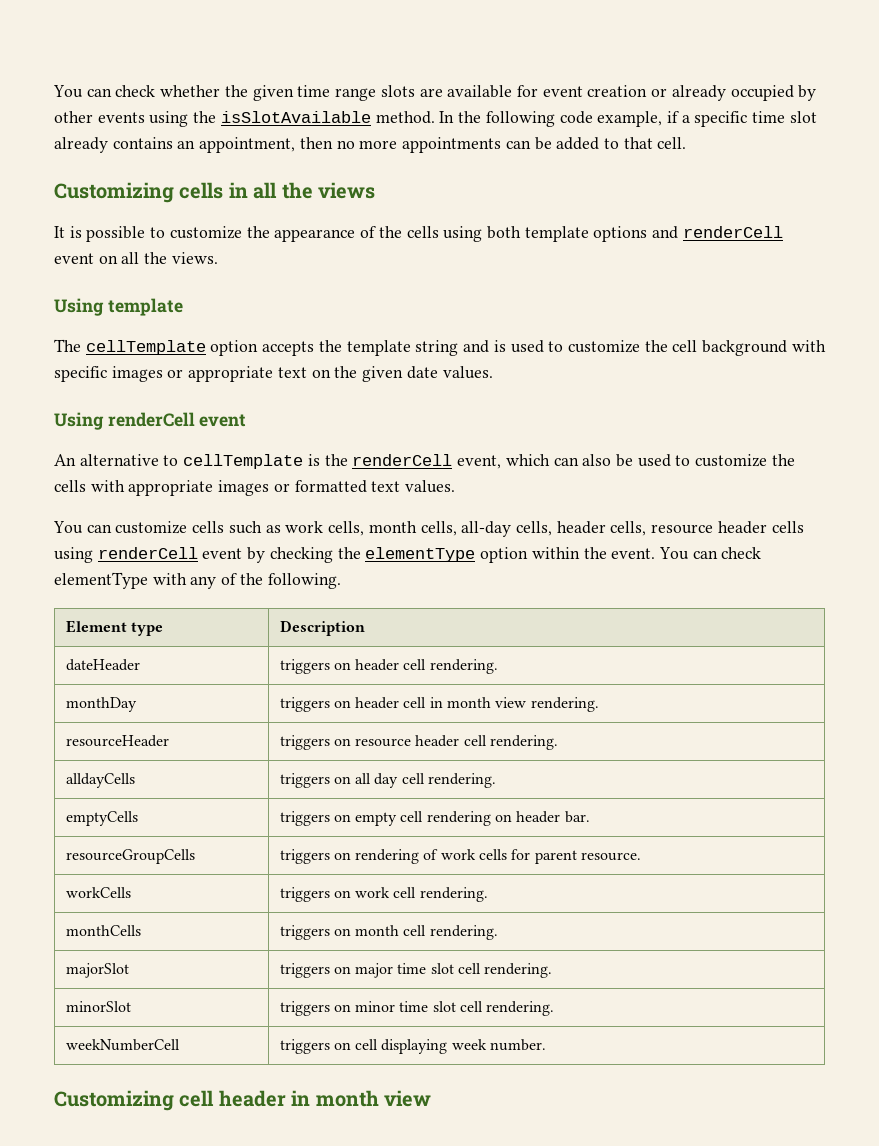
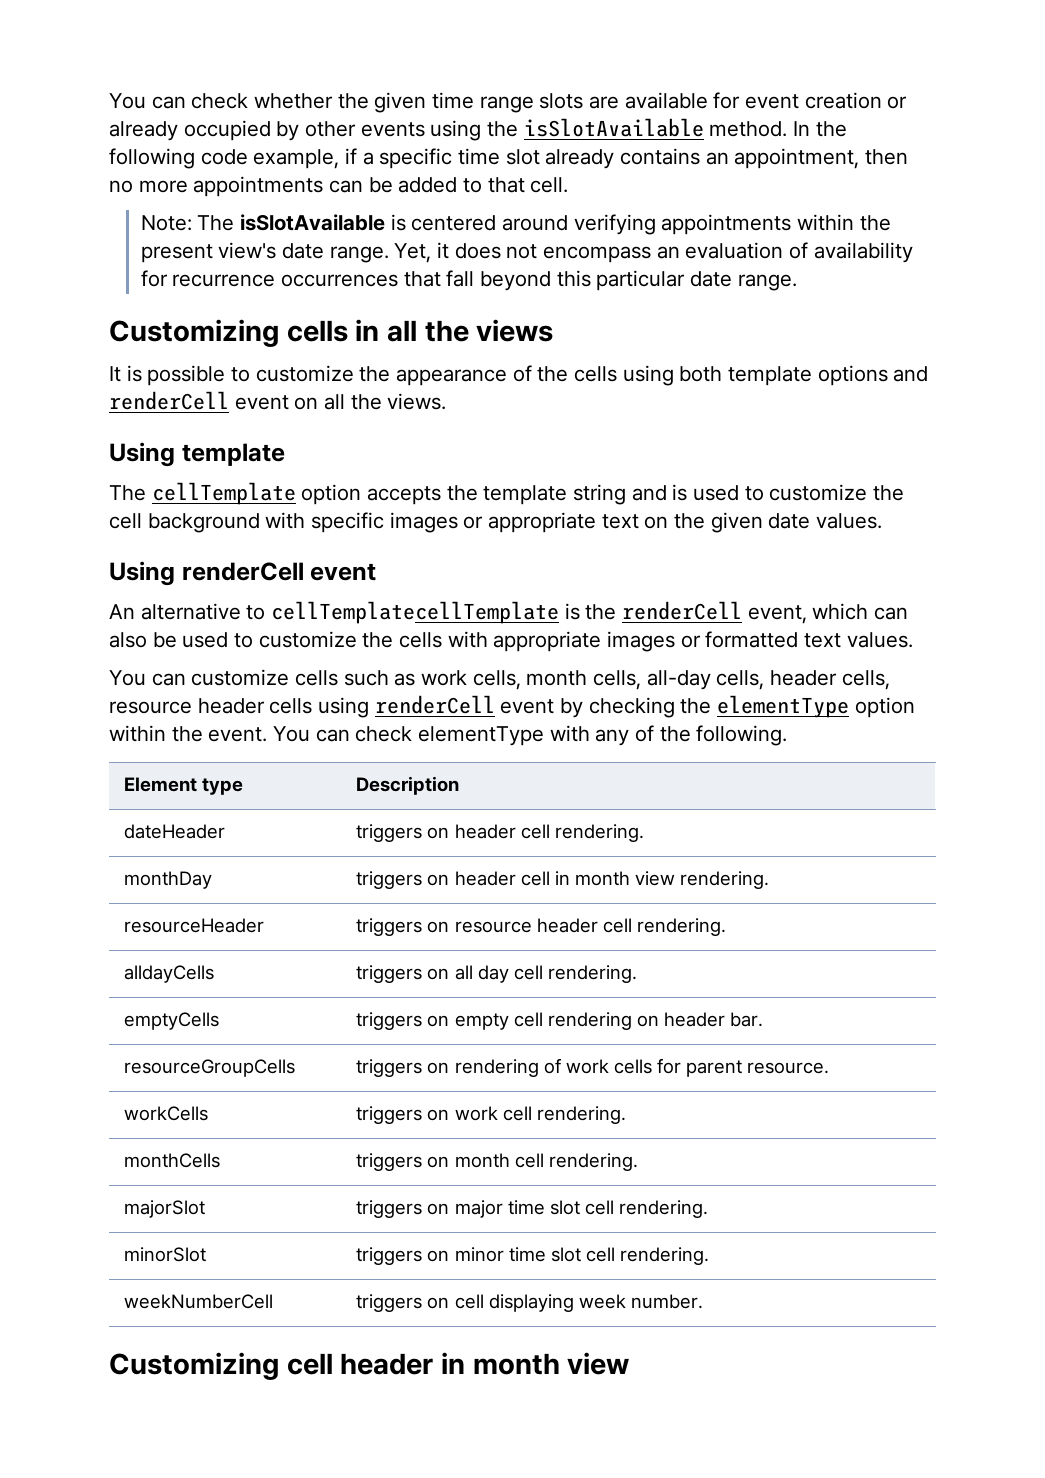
(687, 143) none -> [140,214,891,235] [140,242,913,263] [140,270,797,291] // Note: The isSlotAvailable is centered around verifying appointments within the present view's date range. Yet, it does not encompass an evaluation of availability for recurrence occurrences that fall beyond this particular date range.
[183,454,304,469] cellTemplate -> [271,601,560,624] cellTemplatecellTemplate

